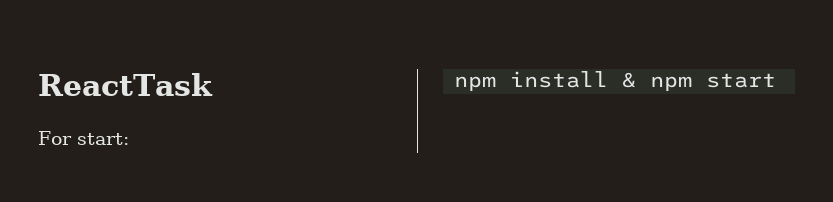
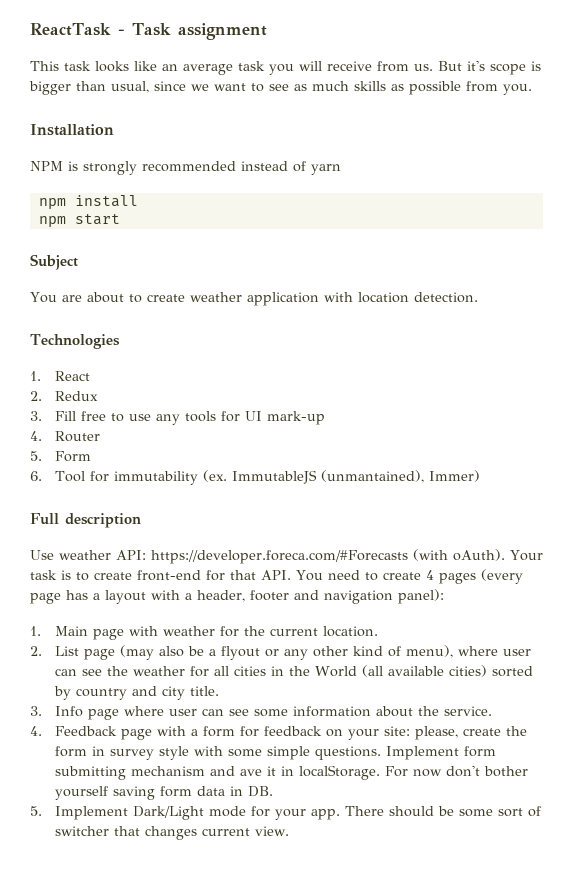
[38,131,129,145] // For start: -> [117,23,267,40] [30,60,541,75] [29,81,532,95] [30,124,114,136] [30,161,341,175] - Task assignment // This task looks like an average task you will receive from us. But it's scope is bigger than usual, since we want to see as much skills as possible from you. // Installation // NPM is strongly recommended instead of yarn
[622,72,637,88] & -> (138, 201) //
(777, 80) none -> [30,254,78,270] [30,292,478,306] [30,334,120,349] [30,371,91,381] [30,391,99,401] [30,411,326,425] [30,431,101,442] [30,451,92,462] [30,470,481,485] [30,513,141,528] [30,549,543,564] [30,569,523,584] [30,589,444,604] [30,626,379,640] [30,645,532,660] [55,665,534,677] [54,686,220,700] [30,706,493,720] [30,726,528,740] [55,746,497,760] [55,765,529,780] [55,786,274,800] [30,806,542,820] [55,826,290,840] // Subject // You are about to create weather application with location detection. // Technologies // 1. React // 2. Redux // 3. Fill free to use any tools for UI mark-up // 4. Router // 5. Form // 6. Tool for immutability (ex. ImmutableJS (unmantained), Immer) // Full description // Use weather API: https://developer.foreca.com/#Forecasts (with oAuth). Your task is to create front-end for that API. You need to create 4 pages (every page has a layout with a header, footer and navigation panel): // 1. Main page with weather for the current location. // 2. List page (may also be a flyout or any other kind of menu), where user can see the weather for all cities in the World (all available cities) sorted by country and city title. // 3. Info page where user can see some information about the service. // 4. Feedback page with a form for feedback on your site: please, create the form in survey style with some simple questions. Implement form submitting mechanism and ave it in localStorage. For now don't bother yourself saving form data in DB. // 5. Implement Dark/Light mode for your app. There should be some sort of switcher that changes current view.

